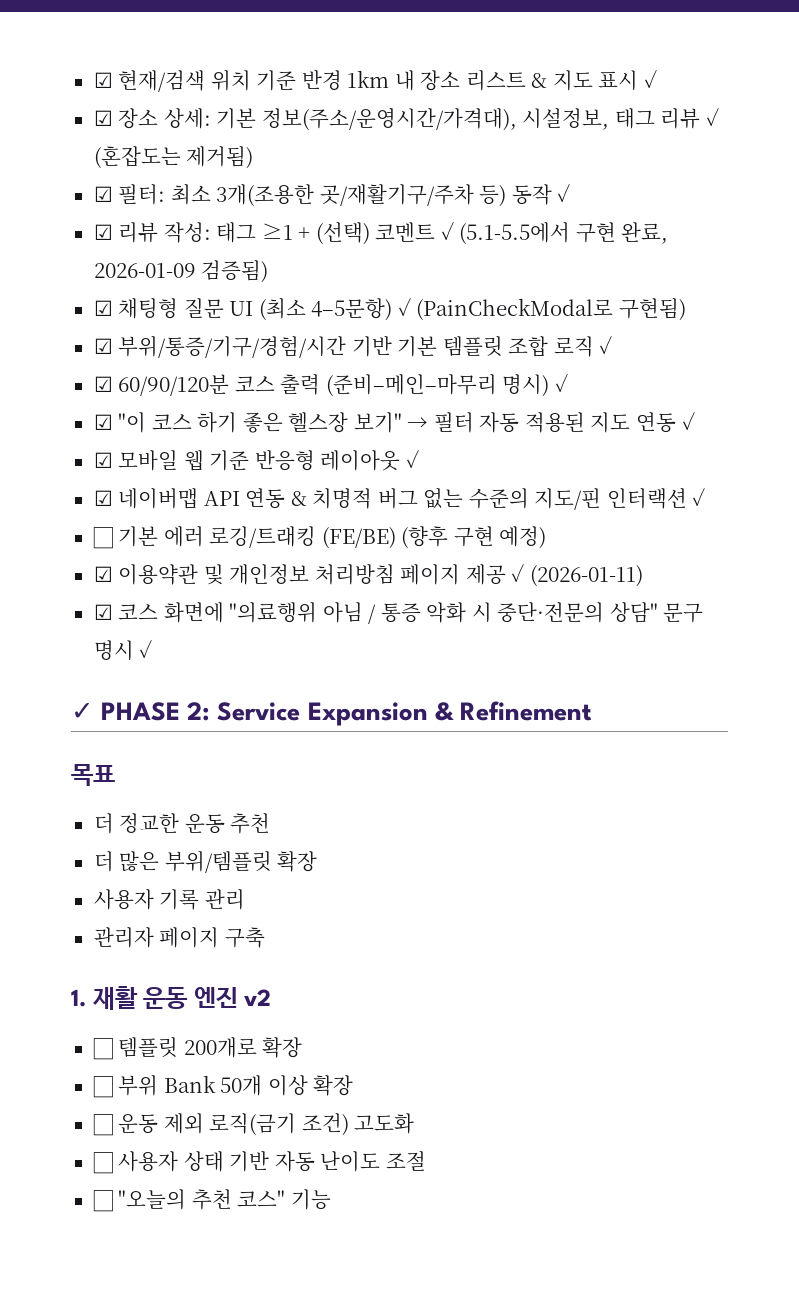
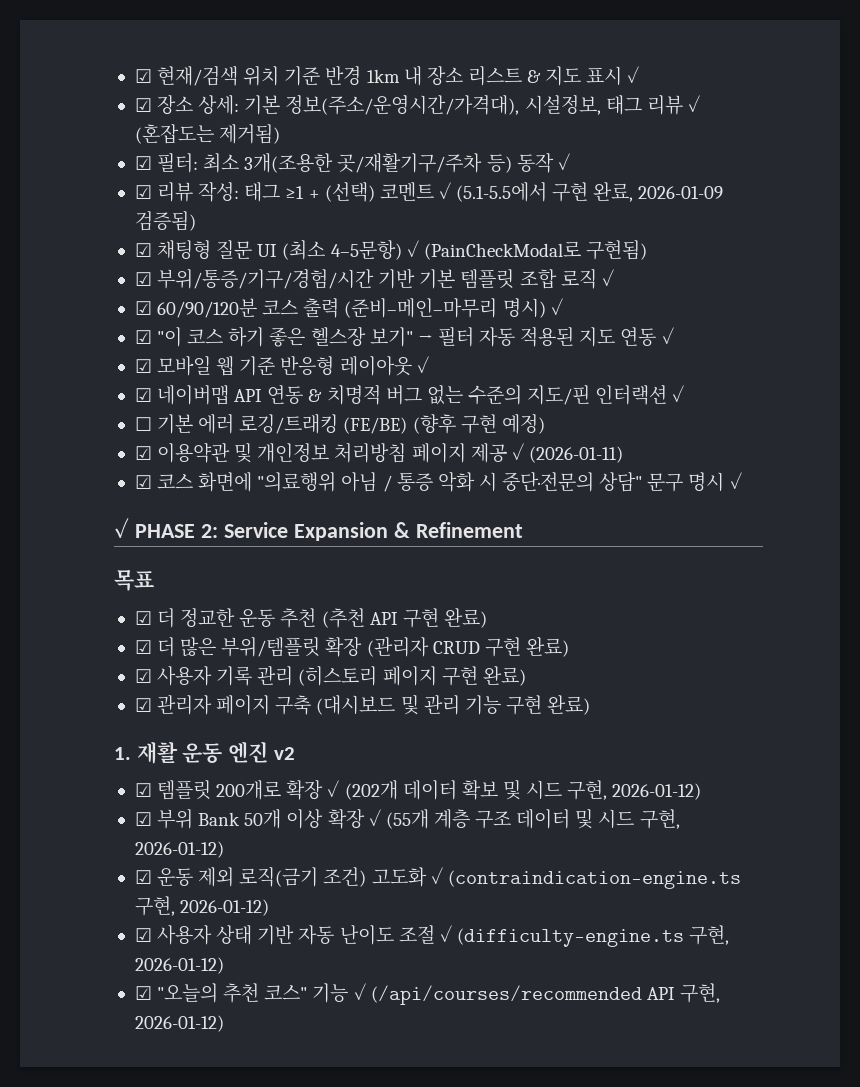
(115, 775) none -> [134,611,152,625] ☑
(271, 823) // -> [321,608,487,628] [134,640,152,654] (추천 API 구현 완료) // ☑
[93,889,245,910] [93,927,265,948] // 사용자 기록 관리 // 관리자 페이지 구축 -> [366,636,569,657] [134,665,526,686] [134,694,591,715] (관리자 CRUD 구현 완료) // ☑ 사용자 기록 관리 (히스토리 페이지 구현 완료) // ☑ 관리자 페이지 구축 (대시보드 및 관리 기능 구현 완료)
[92,1038,113,1060] ☐ -> [134,783,152,797] ☑
[92,1076,113,1098] // ☐ -> [327,780,702,800] [134,812,152,826] ✓ (202개 데이터 확보 및 시드 구현, 2026-01-12) // ☑
[92,1114,113,1136] // ☐ -> [368,809,680,829] [134,841,224,858] [134,870,152,884] ✓ (55개 계층 구조 데이터 및 시드 구현, 2026-01-12) // ☑
[92,1152,113,1174] // ☐ -> [430,867,741,889] [134,896,270,916] [134,928,152,942] ✓ (contraindication-engine.ts 구현, 2026-01-12) // ☑
[92,1189,331,1212] // ☐ "오늘의 추천 코스" 기능 -> [439,925,730,947] [134,957,224,974] [134,983,720,1005] [134,1015,224,1032] ✓ (difficulty-engine.ts 구현, 2026-01-12) // ☑ "오늘의 추천 코스" 기능 ✓ (/api/courses/recommended API 구현, 2026-01-12)

